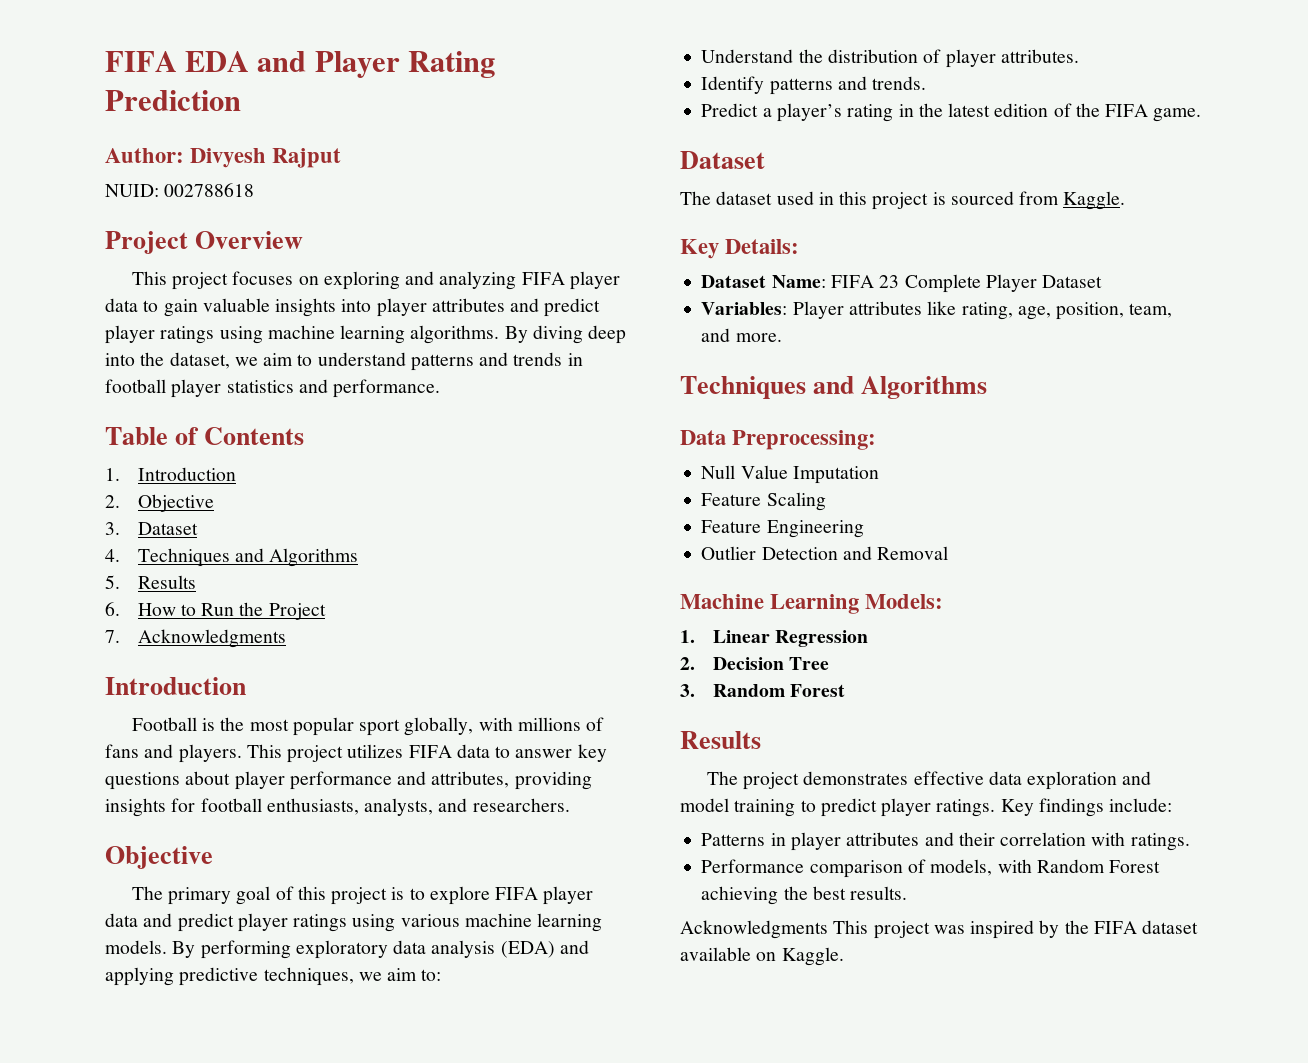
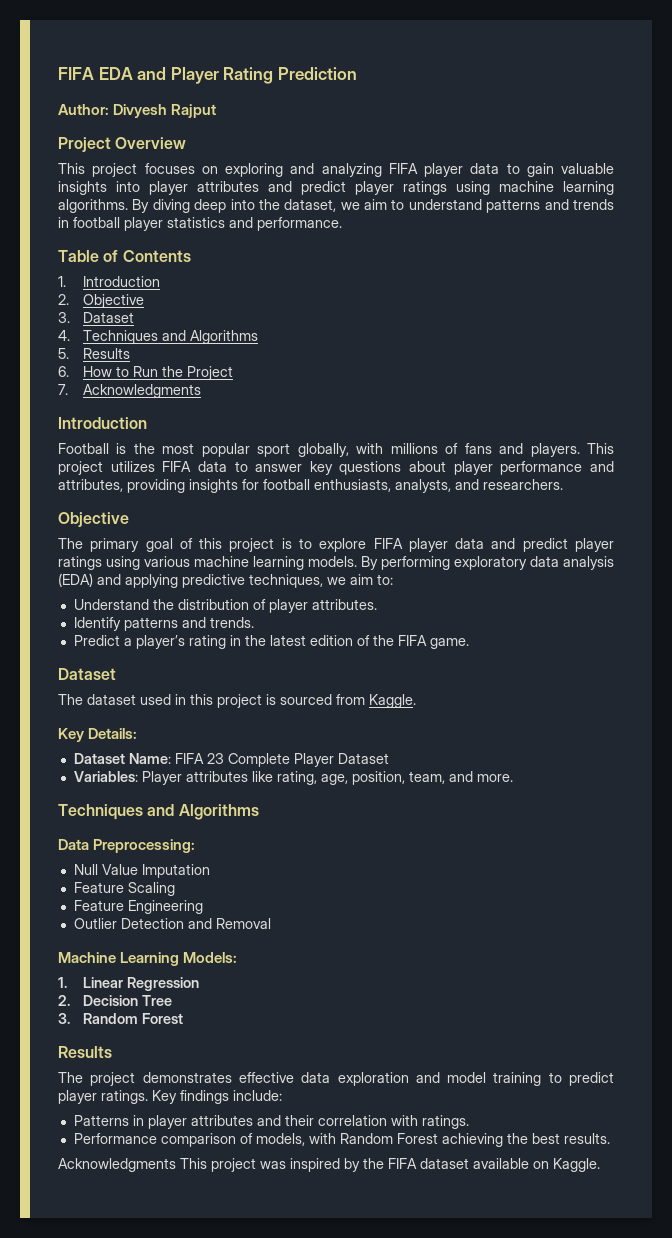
[105,183,255,197] // NUID: 002788618 -> (217, 111) none

